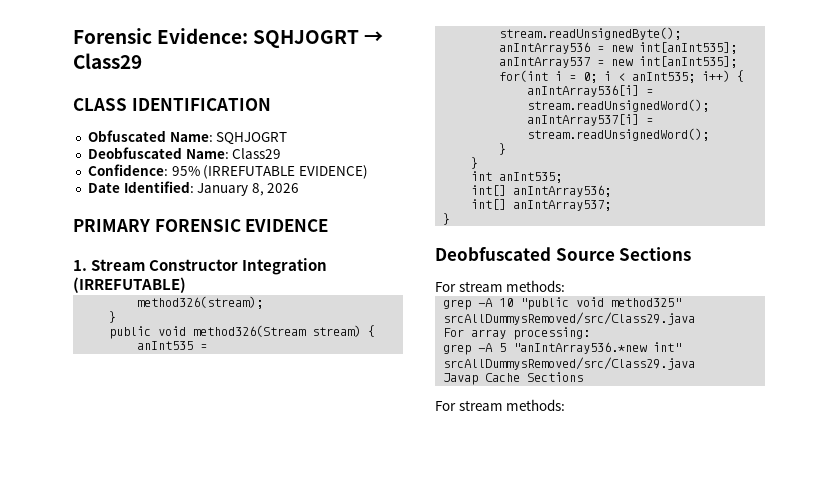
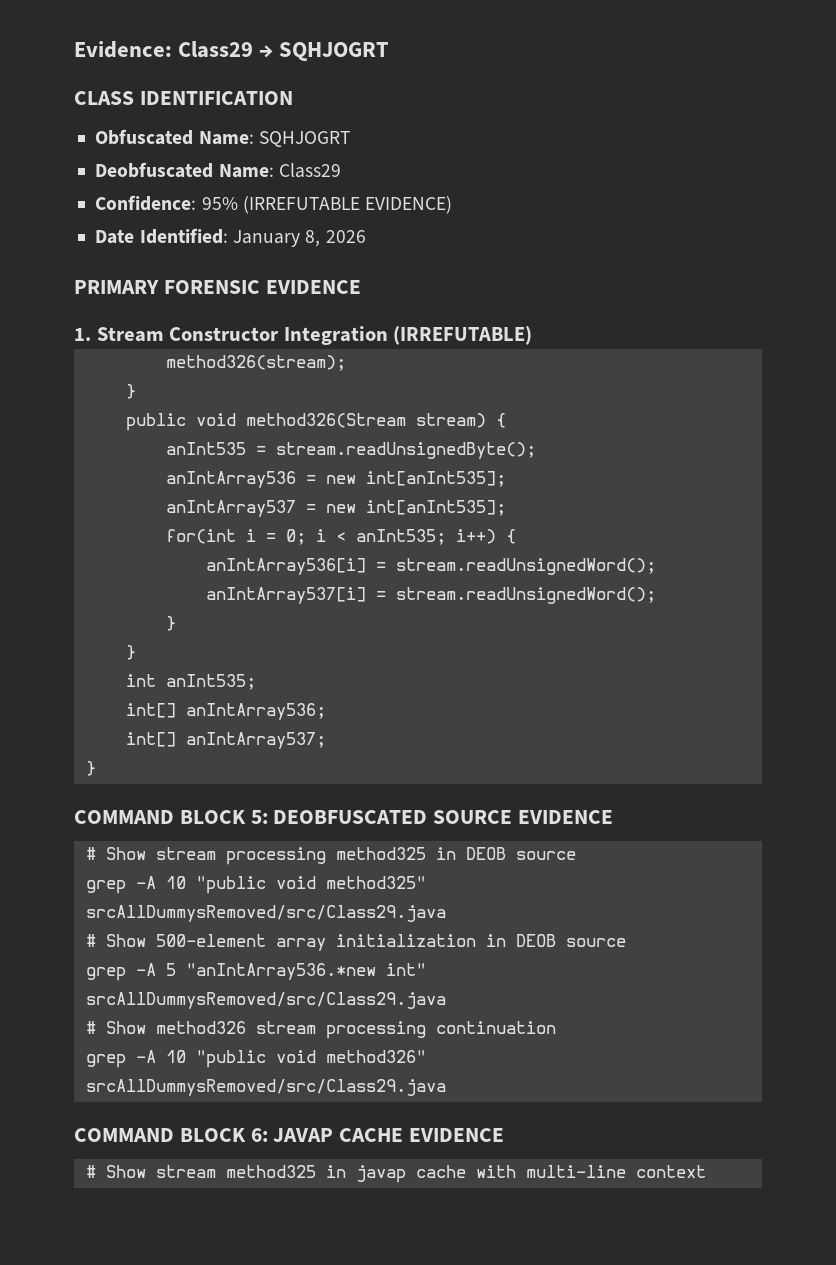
[73,28,384,48] [73,53,142,69] Forensic Evidence: SQHJOGRT → Class29 -> [74,41,390,61] Evidence: Class29 → SQHJOGRT
[435,247,692,261] [435,280,566,292] Deobfuscated Source Sections // For stream methods: -> [74,810,614,824] [85,847,576,865] COMMAND BLOCK 5: DEOBFUSCATED SOURCE EVIDENCE // # Show stream processing method325 in DEOB source
[443,327,591,340] For array processing: -> [85,934,626,951] # Show 500-element array initialization in DEOB source
[443,372,584,385] [435,399,566,411] Javap Cache Sections // For stream methods: -> [85,1021,556,1039] [85,1050,426,1068] [85,1079,446,1096] [74,1128,505,1142] [85,1165,706,1183] # Show method326 stream processing continuation // grep -A 10 "public void method326" srcAllDummysRemoved/src/Class29.java // COMMAND BLOCK 6: JAVAP CACHE EVIDENCE // # Show stream method325 in javap cache with multi-line context

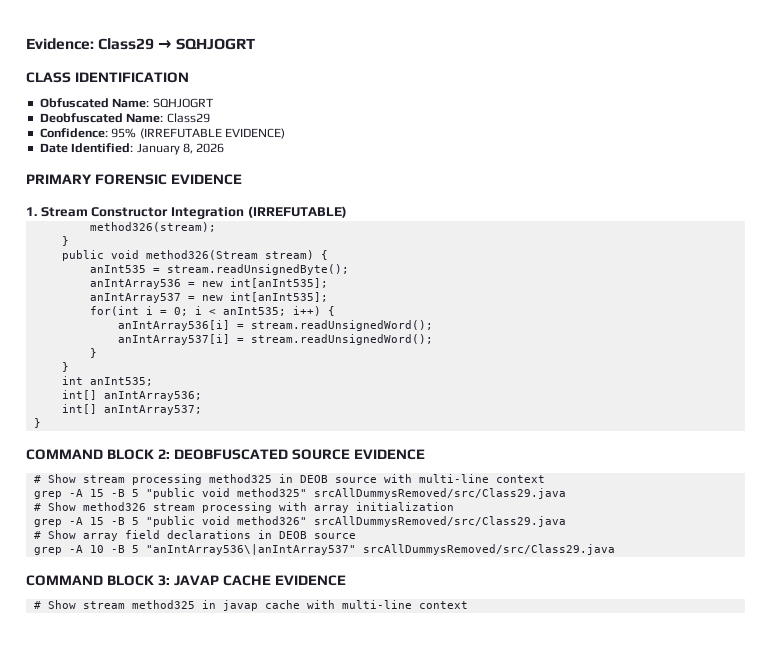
[250,810,268,824] 5: -> [157,449,170,459] 2:
[85,876,186,894] // grep -A 10 -> [383,474,545,483] [33,489,139,499] with multi-line context // grep -A 15 -B 5
[155,934,626,951] [85,963,426,981] [85,992,446,1009] [85,1021,556,1039] [85,1050,426,1068] 500-element array initialization in DEOB source // grep -A 5 "anIntArray536.*new int" srcAllDummysRemoved/src/Class29.java // # Show method326 stream processing continuation // grep -A 10 "public void method326" -> [82,502,454,513] [33,516,566,527] [33,530,356,541] [33,544,356,555] method326 stream processing with array initialization // grep -A 15 -B 5 "public void method326" srcAllDummysRemoved/src/Class29.java // # Show array field declarations in DEOB source // grep -A 10 -B 5 "anIntArray536\|anIntArray537"
[250,1128,268,1142] 6: -> [157,575,170,586] 3:

